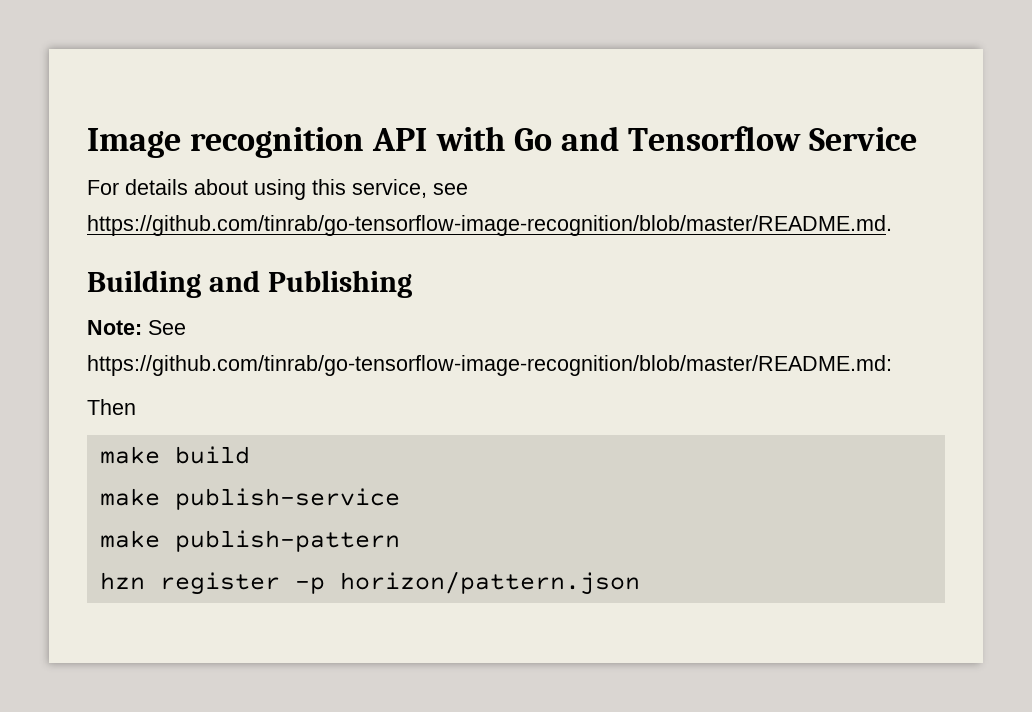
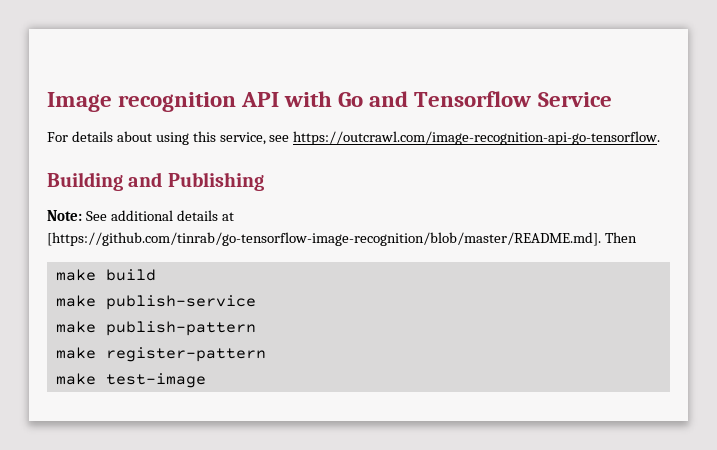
[87,215,892,236] https://github.com/tinrab/go-tensorflow-image-recognition/blob/master/README.md. -> [293,131,661,145] https://outcrawl.com/image-recognition-api-go-tensorflow.
[87,355,892,376] https://github.com/tinrab/go-tensorflow-image-recognition/blob/master/README.md: // -> [110,210,234,221] [47,232,601,246] additional details at [https://github.com/tinrab/go-tensorflow-image-recognition/blob/master/README.md].
[99,571,640,595] hzn register -p horizon/pattern.json -> [55,347,266,362] [55,373,206,388] make register-pattern // make test-image

